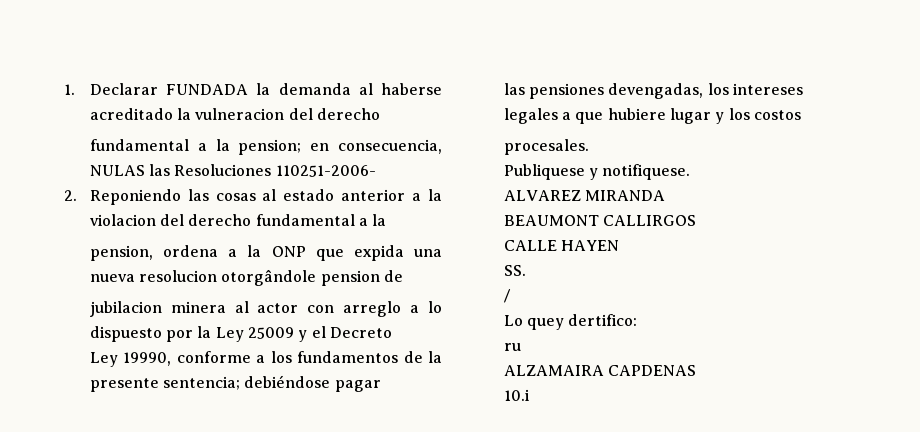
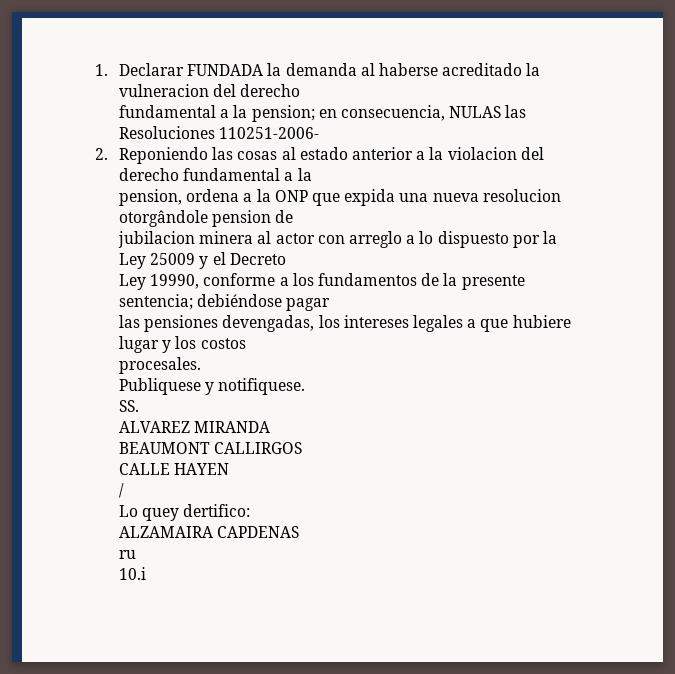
(691, 172) none -> [119,400,140,412] // SS.
[503,265,526,276] // SS. -> (230, 469) none
[503,343,521,351] // ru -> (251, 510) none
(697, 370) none -> [119,550,137,559] // ru

